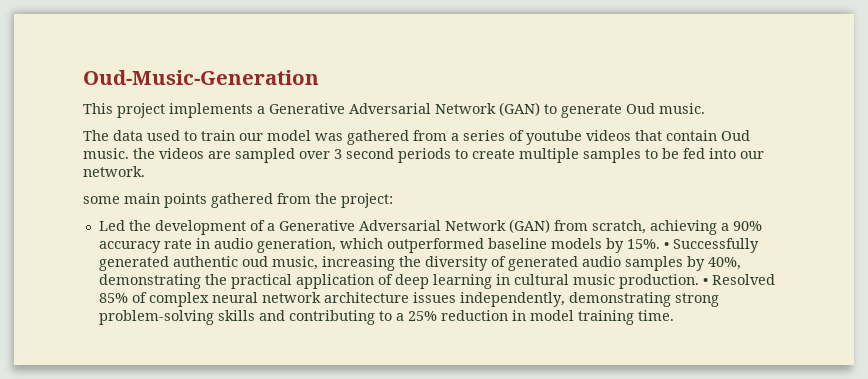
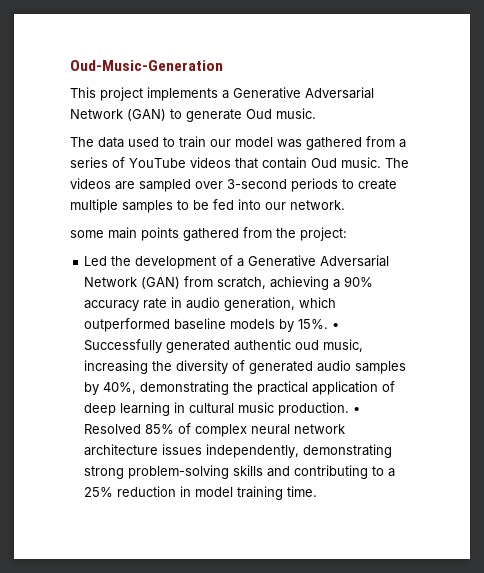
[526,130,582,145] youtube -> [129,158,186,168] YouTube
[133,148,155,159] the -> [385,158,409,168] The
[334,148,394,159] 3 second -> [227,179,287,189] 3-second

